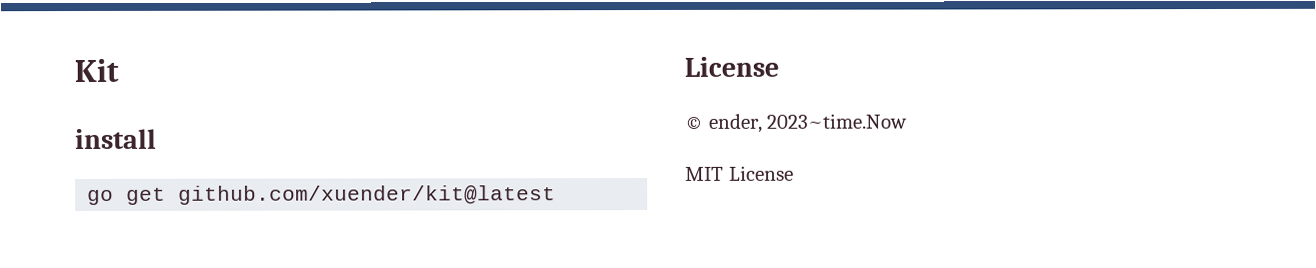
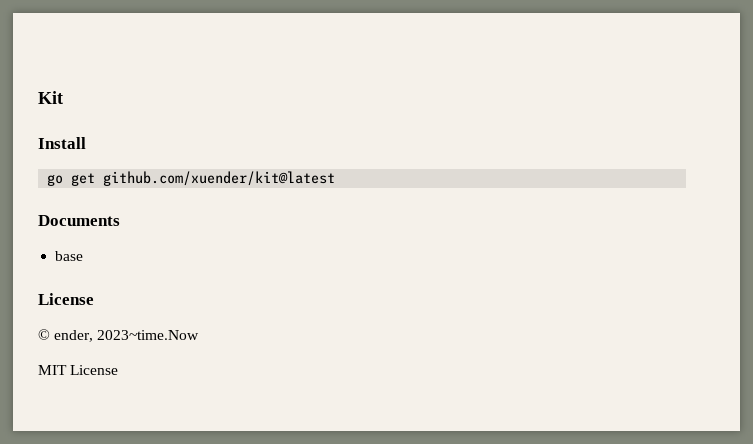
[74,128,157,150] install -> [38,137,86,149] Install
(557, 195) none -> [38,215,120,226] [55,251,84,261] // Documents // base

